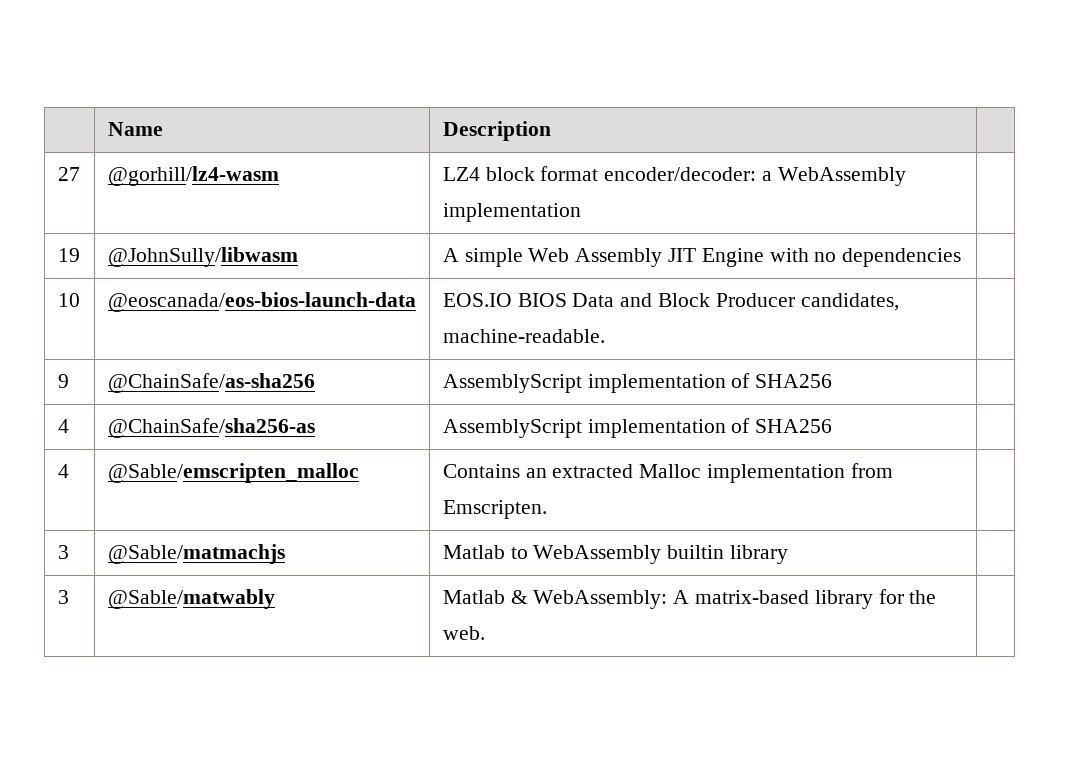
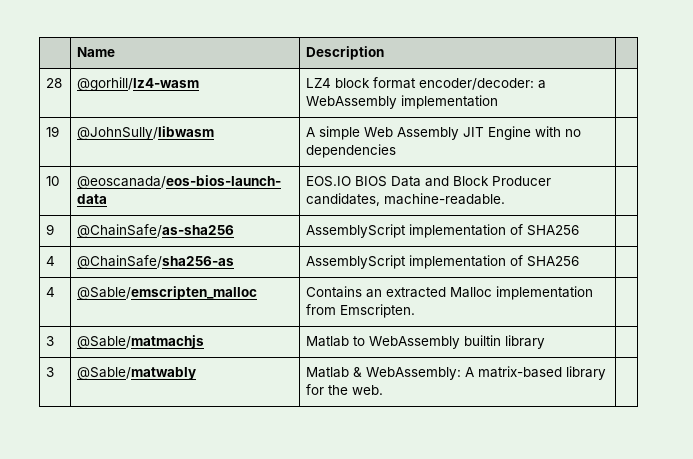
[57,167,80,181] 27 -> [46,78,63,88] 28

